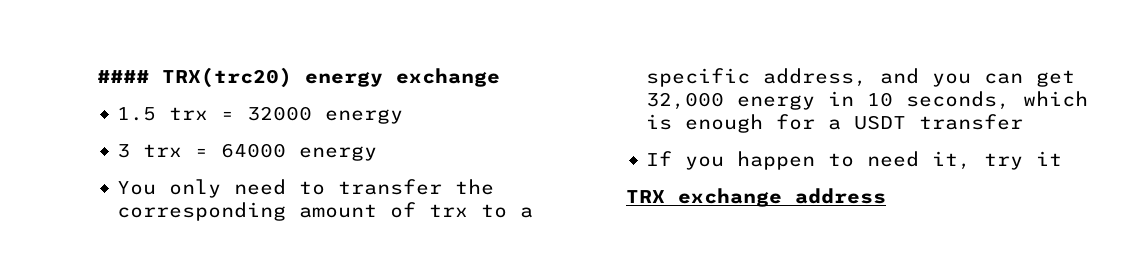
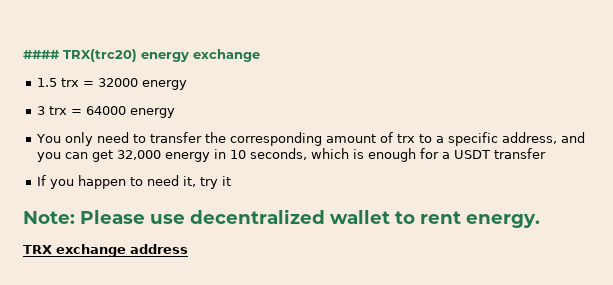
(1063, 158) none -> [23,209,540,228] // Note: Please use decentralized wallet to rent energy.

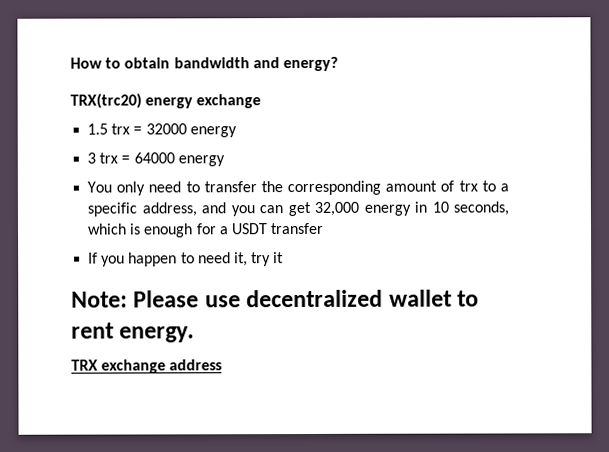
[23,50,60,59] #### -> [70,56,338,72] How to obtain bandwidth and energy? //

